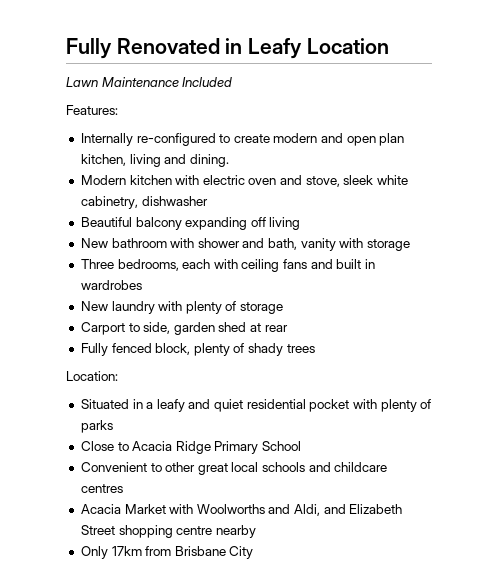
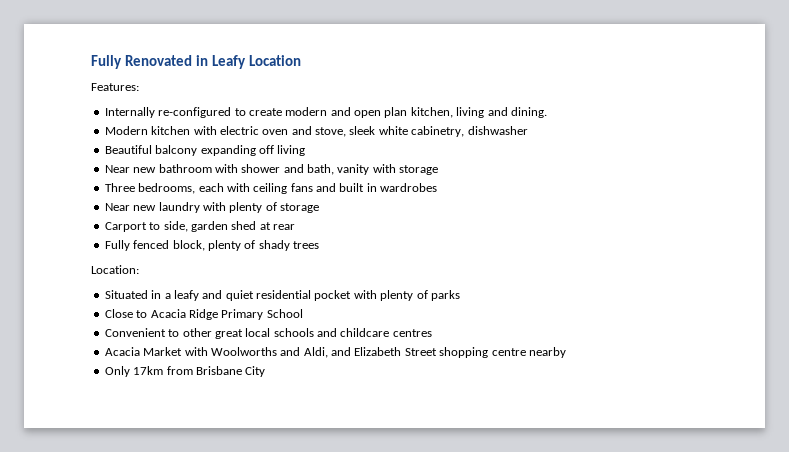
[66,77,233,87] // Lawn Maintenance Included -> (302, 60) none
[80,238,108,248] New -> [104,165,157,173] Near new
[80,301,108,311] New -> [104,203,157,211] Near new

